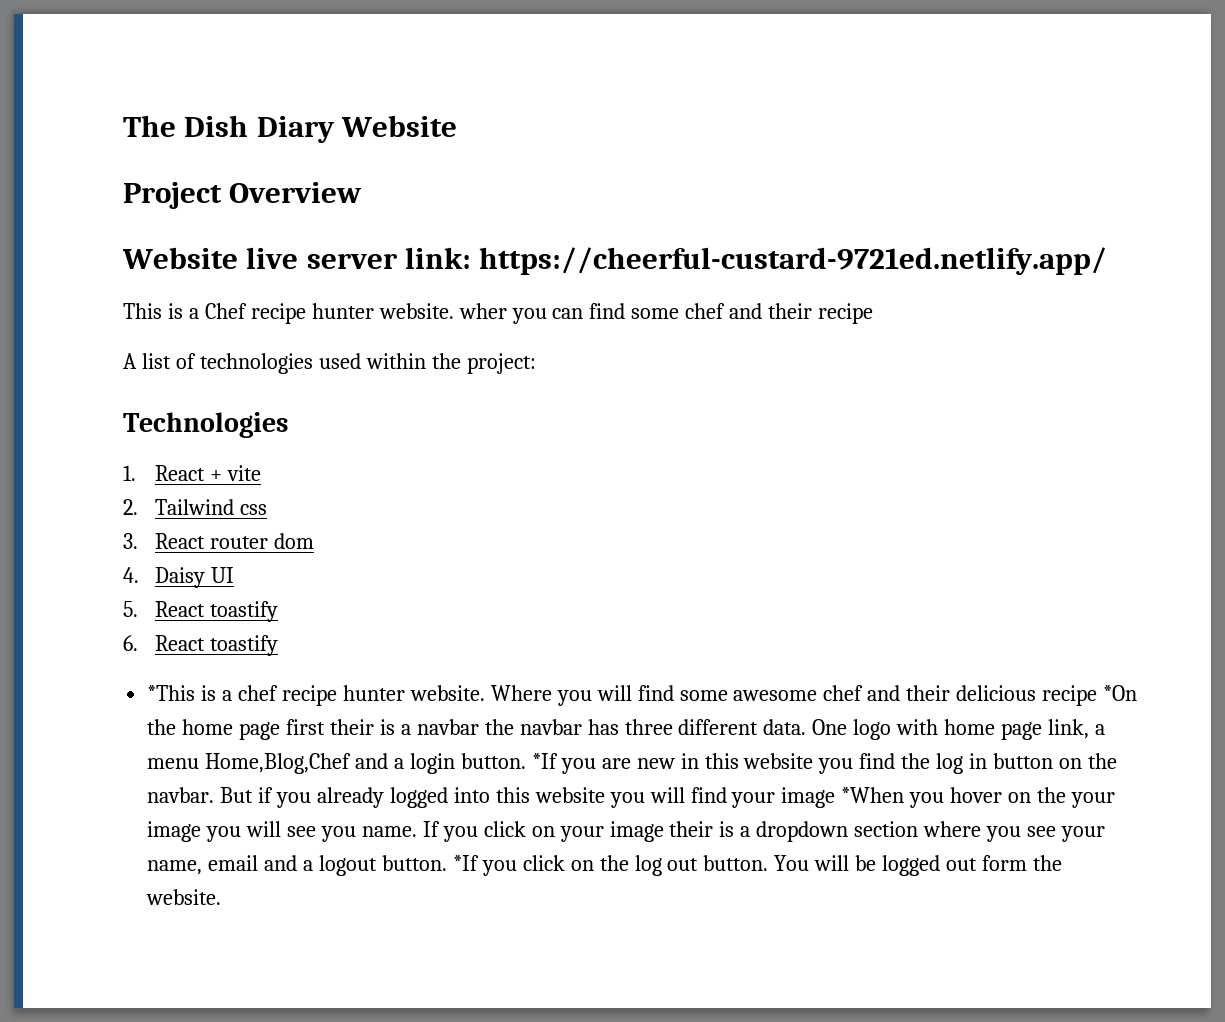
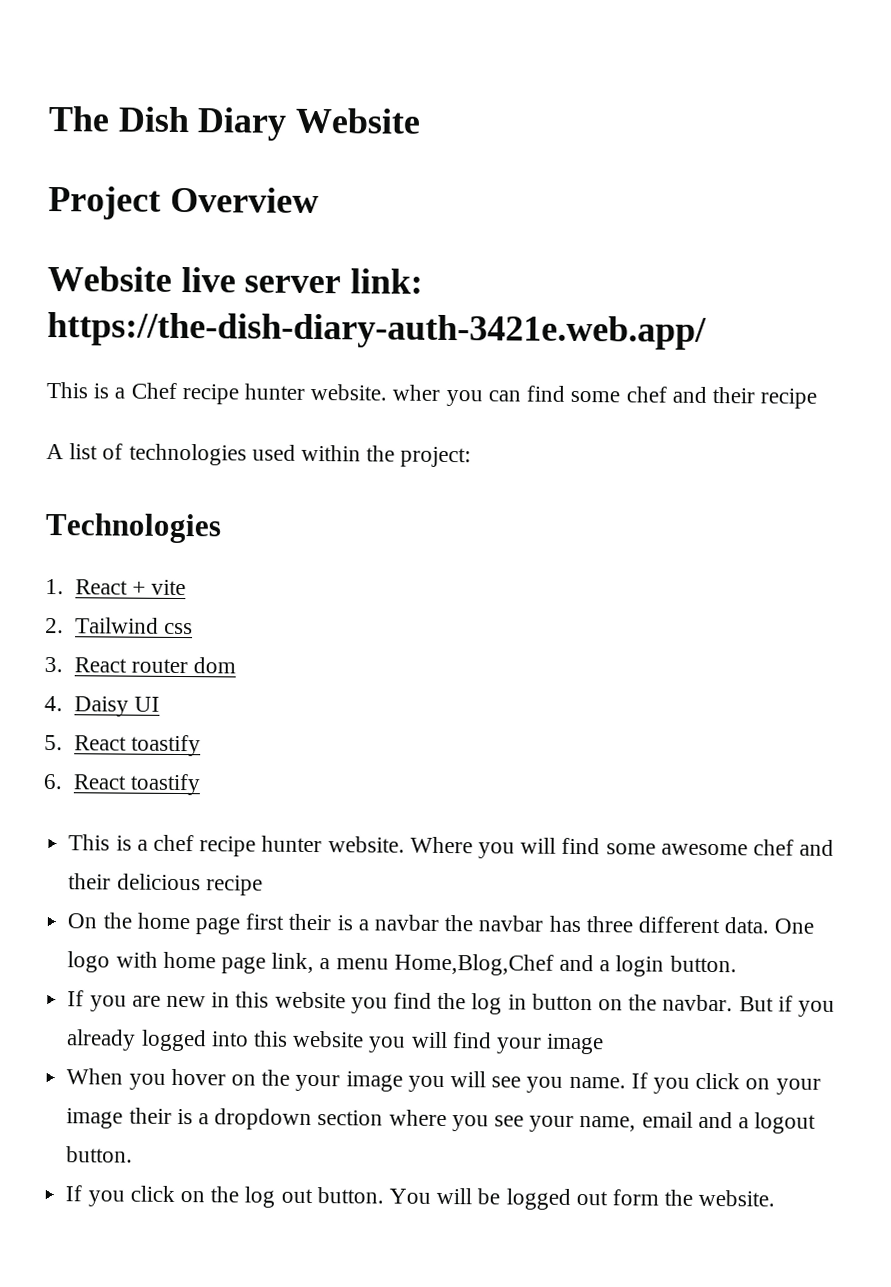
[479,247,1108,275] https://cheerful-custard-9721ed.netlify.app/ -> [47,312,707,350] https://the-dish-diary-auth-3421e.web.app/
[147,685,196,701] *This -> [68,834,111,851] This
[1103,685,1138,701] *On -> [67,913,98,929] // On
[531,753,558,769] *If -> [67,990,85,1007] // If
[841,787,905,803] *When -> [66,1068,124,1085] // When
[452,855,479,871] *If -> [65,1185,83,1202] // If

